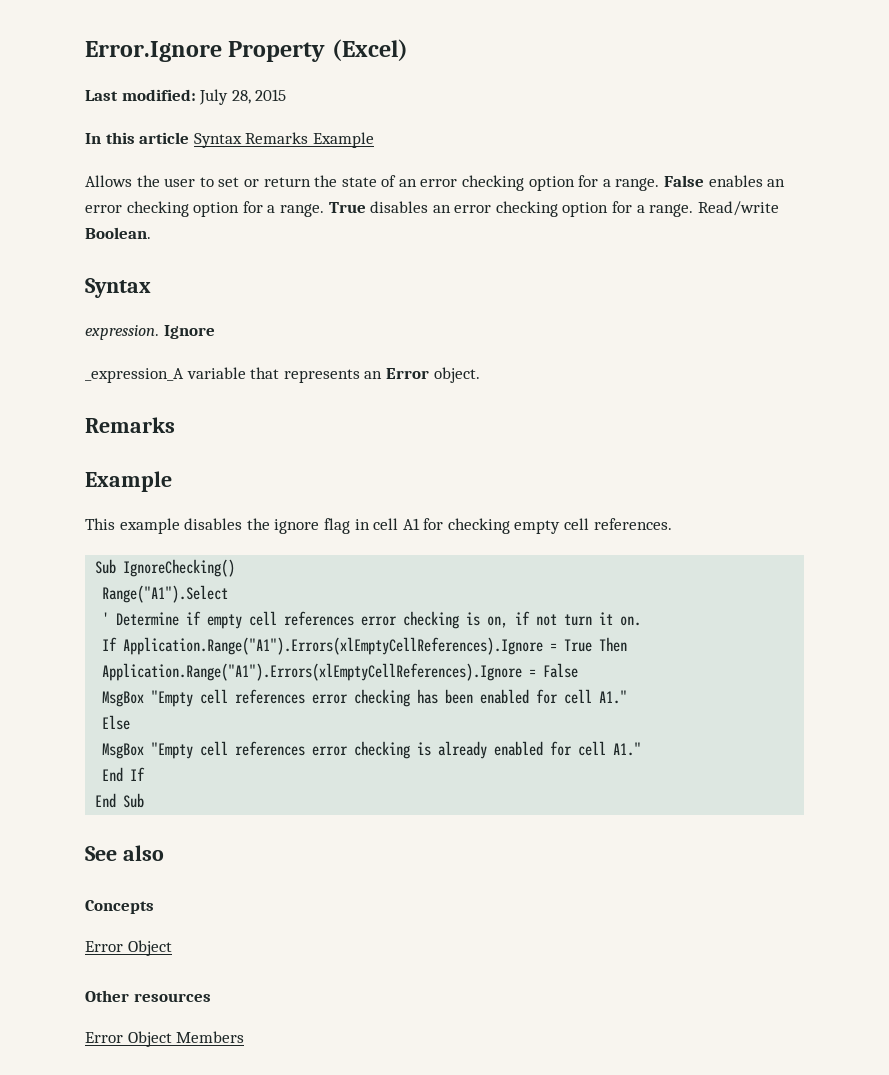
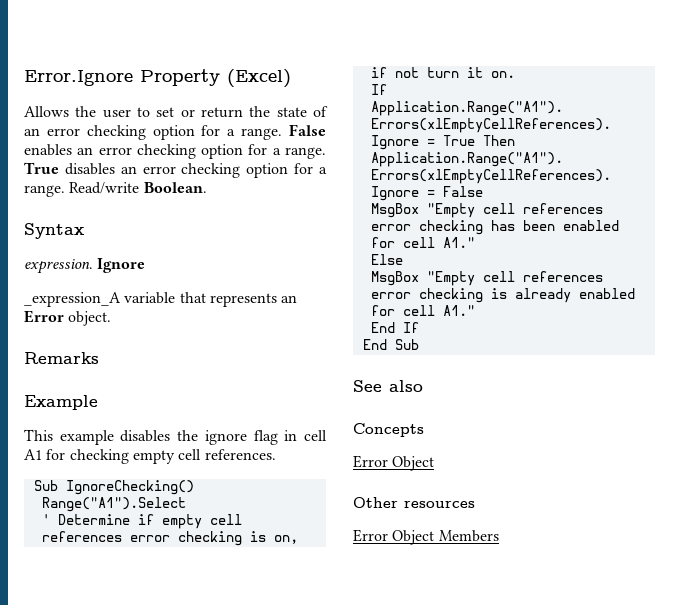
[85,89,287,105] [85,132,374,148] // Last modified: July 28, 2015 // In this article Syntax Remarks Example -> (291, 78) none

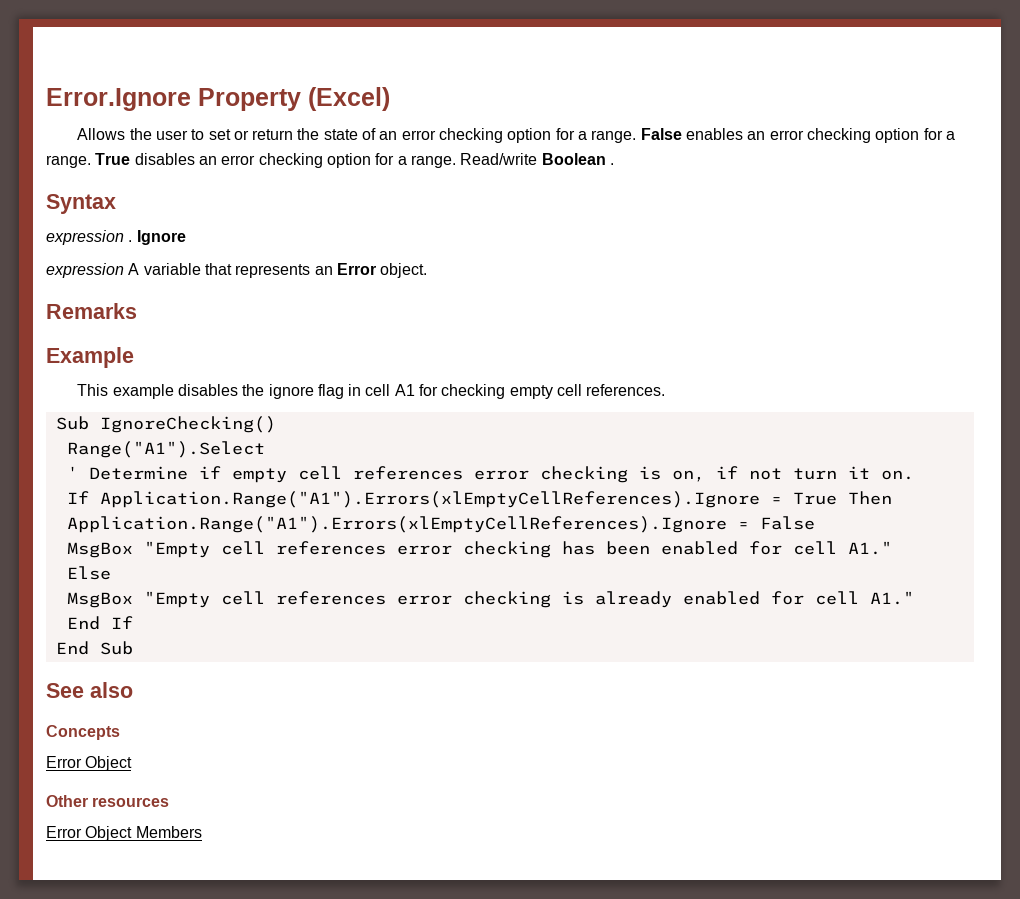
[143,182,207,193] Boolean. -> [541,153,614,165] Boolean .
[24,259,93,274] expression. -> [46,230,133,245] expression .
[24,292,121,307] _expression_A -> [46,263,140,278] expression A

